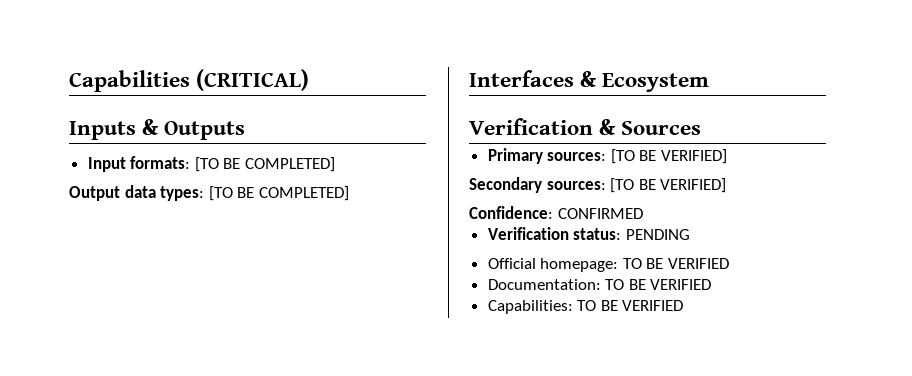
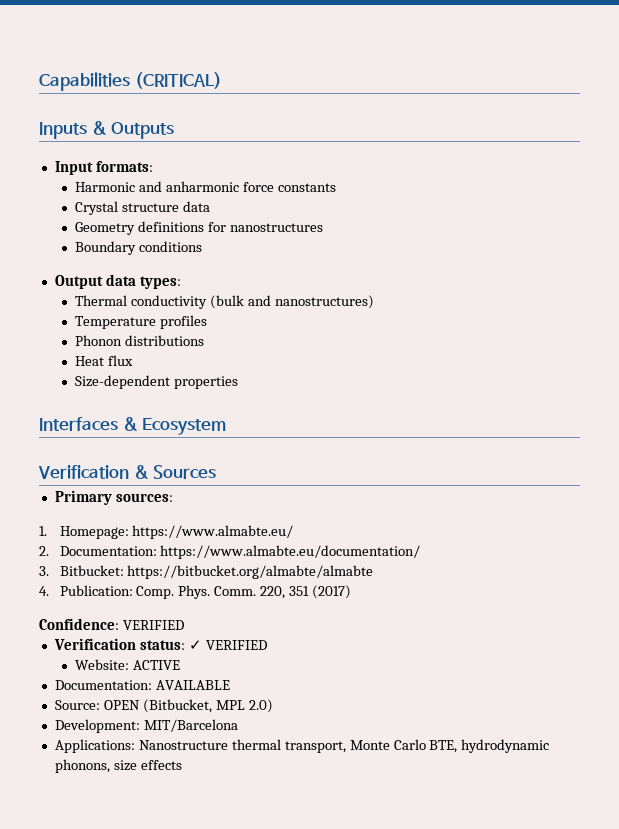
[194,157,336,172] [69,185,349,201] [TO BE COMPLETED] // Output data types: [TO BE COMPLETED] -> [75,181,337,192] [75,201,211,215] [75,221,324,235] [75,241,203,255] [54,274,181,289] [75,295,375,309] [75,315,208,329] [75,335,205,346] [75,355,134,366] [75,375,239,389] // Harmonic and anharmonic force constants // Crystal structure data // Geometry definitions for nanostructures // Boundary conditions // Output data types: // Thermal conductivity (bulk and nanostructures) // Temperature profiles // Phonon distributions // Heat flux // Size-dependent properties
[610,149,728,164] [469,177,727,193] [TO BE VERIFIED] // Secondary sources: [TO BE VERIFIED] -> [39,525,294,539] [39,545,421,559] [39,565,374,579] [39,585,351,599] // 1. Homepage: https://www.almabte.eu/ // 2. Documentation: https://www.almabte.eu/documentation/ // 3. Bitbucket: https://bitbucket.org/almabte/almabte // 4. Publication: Comp. Phys. Comm. 220, 351 (2017)
[557,208,643,219] CONFIRMED -> [122,620,184,630] VERIFIED
[625,229,690,240] [487,258,730,272] [487,279,712,290] [487,300,684,314] PENDING // Official homepage: TO BE VERIFIED // Documentation: TO BE VERIFIED // Capabilities: TO BE VERIFIED -> [188,640,267,650] [75,659,181,670] [54,680,230,690] [54,699,273,713] [54,719,238,733] [54,739,550,753] [54,759,182,773] ✓ VERIFIED // Website: ACTIVE // Documentation: AVAILABLE // Source: OPEN (Bitbucket, MPL 2.0) // Development: MIT/Barcelona // Applications: Nanostructure thermal transport, Monte Carlo BTE, hydrodynamic phonons, size effects

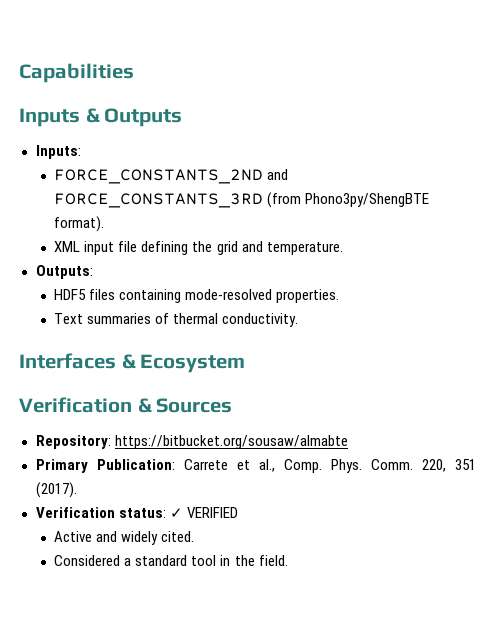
[134,72,222,89] (CRITICAL) -> (134, 73) none
[54,161,153,175] [75,181,337,192] [75,201,211,215] [75,221,324,235] [75,241,203,255] [54,274,181,289] [75,295,375,309] [75,315,208,329] [75,335,205,346] [75,355,134,366] [75,375,239,389] Input formats: // Harmonic and anharmonic force constants // Crystal structure data // Geometry definitions for nanostructures // Boundary conditions // Output data types: // Thermal conductivity (bulk and nanostructures) // Temperature profiles // Phonon distributions // Heat flux // Size-dependent properties -> [35,145,81,159] [54,169,289,184] [54,192,430,208] [54,216,105,232] [54,241,343,255] [35,265,93,279] [54,289,340,303] [54,313,299,327] Inputs: // FORCE_CONSTANTS_2ND and FORCE_CONSTANTS_3RD (from Phono3py/ShengBTE format). // XML input file defining the grid and temperature. // Outputs: // HDF5 files containing mode-resolved properties. // Text summaries of thermal conductivity.
(217, 472) none -> [35,435,348,449] // Repository: https://bitbucket.org/sousaw/almabte
[115,493,173,502] [39,525,294,539] [39,545,421,559] [39,565,374,579] [39,585,133,596] sources: // 1. Homepage: https://www.almabte.eu/ // 2. Documentation: https://www.almabte.eu/documentation/ // 3. Bitbucket: https://bitbucket.org/almabte/almabte // 4. Publication: -> [96,459,275,472] Publication: Carrete et al.,
[311,585,351,599] [39,618,184,630] (2017) // Confidence: VERIFIED -> [35,482,77,498] (2017).
[75,659,181,670] [54,680,230,690] [54,699,273,713] [54,719,238,733] [54,739,550,753] [54,759,182,773] Website: ACTIVE // Documentation: AVAILABLE // Source: OPEN (Bitbucket, MPL 2.0) // Development: MIT/Barcelona // Applications: Nanostructure thermal transport, Monte Carlo BTE, hydrodynamic phonons, size effects -> [54,531,195,545] [54,555,288,566] Active and widely cited. // Considered a standard tool in the field.

